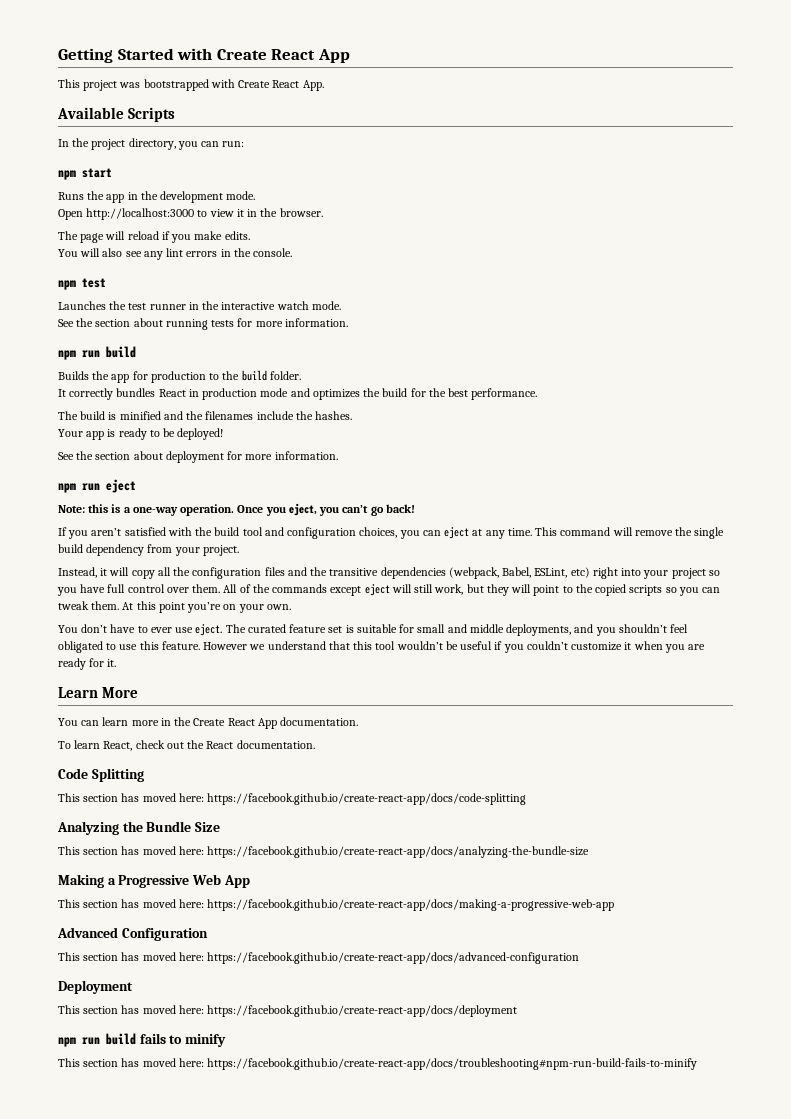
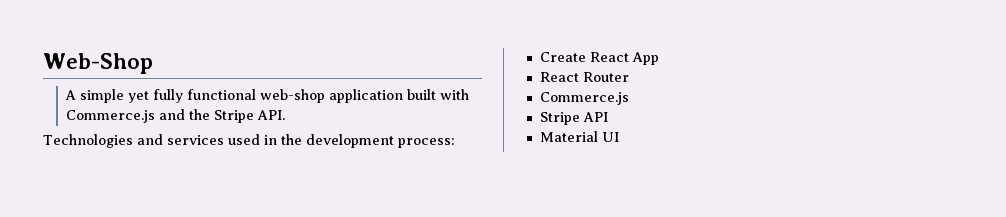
[58,48,350,63] [58,79,324,91] [57,107,176,122] [58,138,245,150] [58,168,112,180] [58,191,256,203] [58,208,323,220] [58,231,250,243] [58,248,293,260] [58,278,106,290] [58,301,341,310] [58,318,348,330] [58,346,136,360] [58,370,301,383] [58,388,538,400] [58,411,353,420] [58,428,224,440] [58,451,338,463] [58,479,136,493] [58,503,415,516] [58,527,725,539] [58,544,239,556] [58,567,720,579] [57,584,721,596] [58,601,291,613] [58,624,689,636] [58,641,706,653] [58,658,117,670] [58,687,139,698] [58,717,359,729] [58,740,315,751] [58,768,144,782] [58,793,527,805] [57,821,220,835] [58,846,590,858] [58,874,250,888] [58,899,615,911] [57,927,208,941] [58,952,580,964] [58,980,133,994] [58,1005,518,1017] [58,1033,226,1047] [58,1058,698,1070] Getting Started with Create React App // This project was bootstrapped with Create React App. // Available Scripts // In the project directory, you can run: // npm start // Runs the app in the development mode. // Open http://localhost:3000 to view it in the browser. // The page will reload if you make edits. // You will also see any lint errors in the console. // npm test // Launches the test runner in the interactive watch mode. // See the section about running tests for more information. // npm run build // Builds the app for production to the build folder. // It correctly bundles React in production mode and optimizes the build for the best performance. // The build is minified and the filenames include the hashes. // Your app is ready to be deployed! // See the section about deployment for more information. // npm run eject // Note: this is a one-way operation. Once you eject, you can’t go back! // If you aren’t satisfied with the build tool and configuration choices, you can eject at any time. This command will remove the single build dependency from your project. // Instead, it will copy all the configuration files and the transitive dependencies (webpack, Babel, ESLint, etc) right into your project so you have full control over them. All of the commands except eject will still work, but they will point to the copied scripts so you can tweak them. At this point you’re on your own. // You don’t have to ever use eject. The curated feature set is suitable for small and middle deployments, and you shouldn’t feel obligated to use this feature. However we understand that this tool wouldn’t be useful if you couldn’t customize it when you are ready for it. // Learn More // You can learn more in the Create React App documentation. // To learn React, check out the React documentation. // Code Splitting // This section has moved here: https://facebook.github.io/create-react-app/docs/code-splitting // Analyzing the Bundle Size // This section has moved here: https://facebook.github.io/create-react-app/docs/analyzing-the-bundle-size // Making a Progressive Web App // This section has moved here: https://facebook.github.io/create-react-app/docs/making-a-progressive-web-app // Advanced Configuration // This section has moved here: https://facebook.github.io/create-react-app/docs/advanced-configuration // Deployment // This section has moved here: https://facebook.github.io/create-react-app/docs/deployment // npm run build fails to minify // This section has moved here: https://facebook.github.io/create-react-app/docs/troubleshooting#npm-run-build-fails-to-minify -> [43,53,153,74] [64,89,469,103] [65,109,285,123] [43,134,455,148] [539,52,659,65] [539,72,629,82] [539,92,629,105] [539,112,608,125] [539,131,619,142] Web-Shop // A simple yet fully functional web-shop application built with Commerce.js and the Stripe API. // Technologies and services used in the development process: // Create React App // React Router // Commerce.js // Stripe API // Material UI

